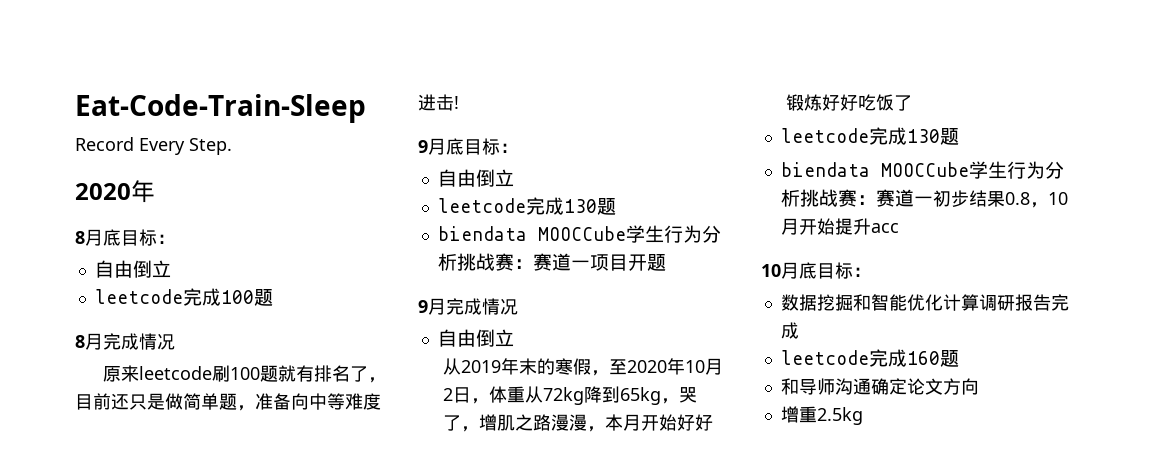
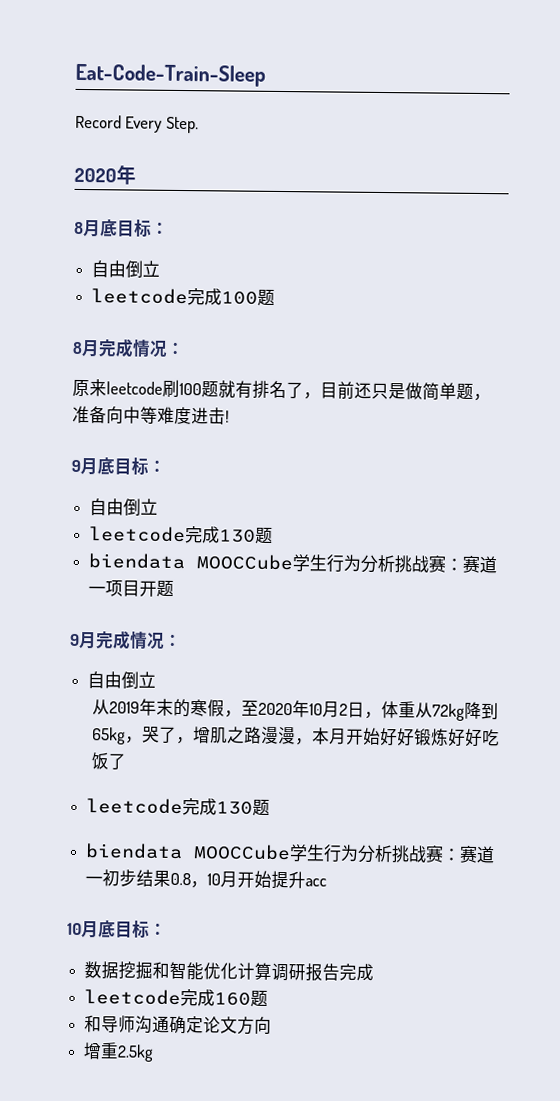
(175, 341) none -> [166,341,185,356] ：
(518, 306) none -> [164,633,182,648] ：

